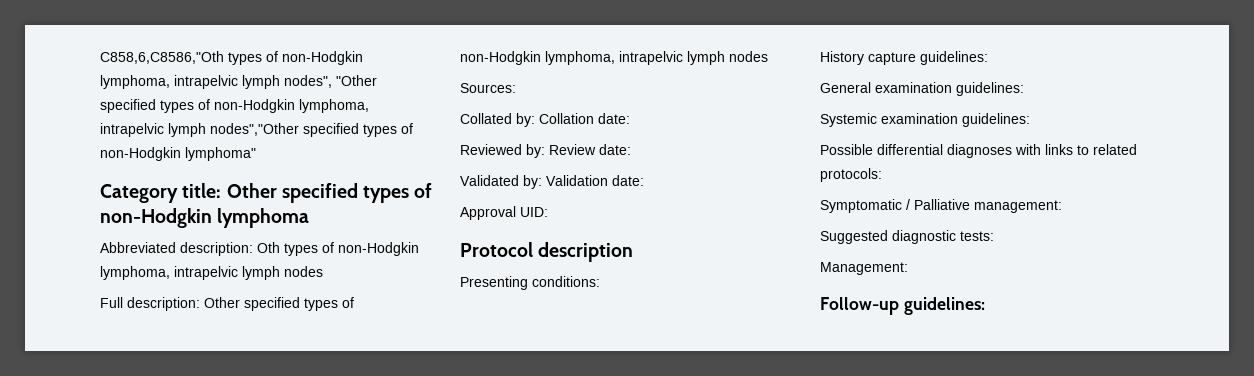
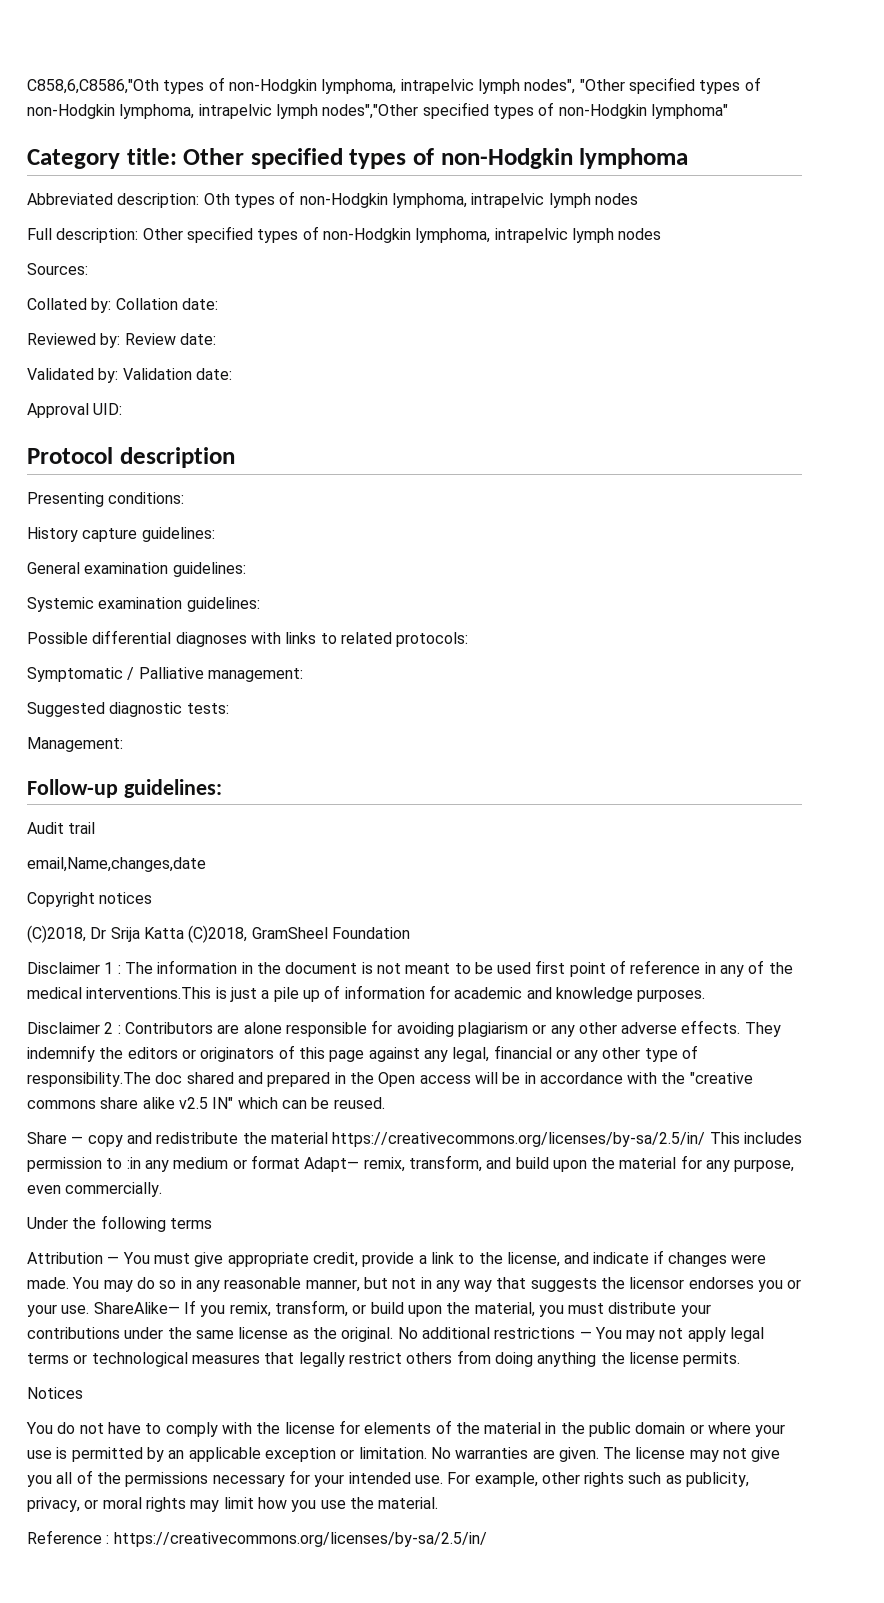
(985, 306) none -> [27,822,96,834] [27,857,206,872] [27,892,153,907] [27,925,410,943] [27,960,793,977] [27,985,706,1002] [27,1020,781,1037] [27,1045,699,1062] [27,1072,753,1087] [27,1097,385,1109] [27,1132,802,1147] [27,1155,795,1172] [27,1182,163,1197] [27,1215,212,1232] [27,1250,767,1267] [27,1277,802,1292] [27,1300,711,1317] [27,1327,765,1342] [27,1350,741,1367] [27,1387,83,1399] [26,1420,786,1437] [27,1447,781,1462] [27,1470,750,1487] [27,1497,439,1512] [27,1530,487,1547] // Audit trail // email,Name,changes,date // Copyright notices // (C)2018, Dr Srija Katta (C)2018, GramSheel Foundation // Disclaimer 1 : The information in the document is not meant to be used first point of reference in any of the medical interventions.This is just a pile up of information for academic and knowledge purposes. // Disclaimer 2 : Contributors are alone responsible for avoiding plagiarism or any other adverse effects. They indemnify the editors or originators of this page against any legal, financial or any other type of responsibility.The doc shared and prepared in the Open access will be in accordance with the "creative commons share alike v2.5 IN" which can be reused. // Share — copy and redistribute the material https://creativecommons.org/licenses/by-sa/2.5/in/ This includes permission to :in any medium or format Adapt— remix, transform, and build upon the material for any purpose, even commercially. // Under the following terms // Attribution — You must give appropriate credit, provide a link to the license, and indicate if changes were made. You may do so in any reasonable manner, but not in any way that suggests the licensor endorses you or your use. ShareAlike— If you remix, transform, or build upon the material, you must distribute your contributions under the same license as the original. No additional restrictions — You may not apply legal terms or technological measures that legally restrict others from doing anything the license permits. // Notices // You do not have to comply with the license for elements of the material in the public domain or where your use is permitted by an applicable exception or limitation. No warranties are given. The license may not give you all of the permissions necessary for your intended use. For example, other rights such as publicity, privacy, or moral rights may limit how you use the material. // Reference : https://creativecommons.org/licenses/by-sa/2.5/in/

